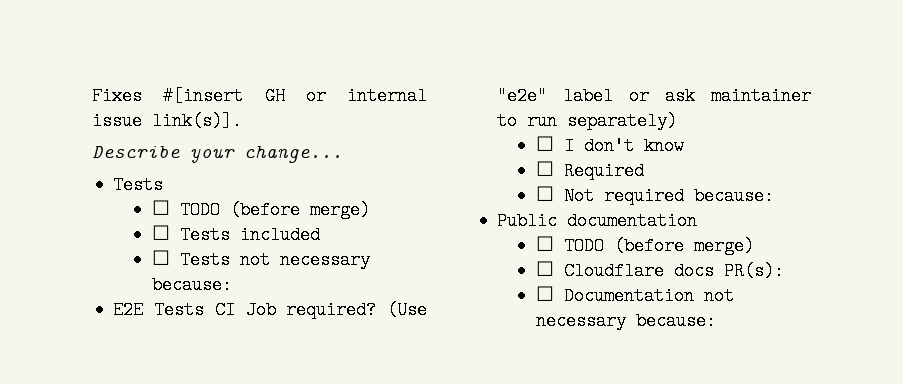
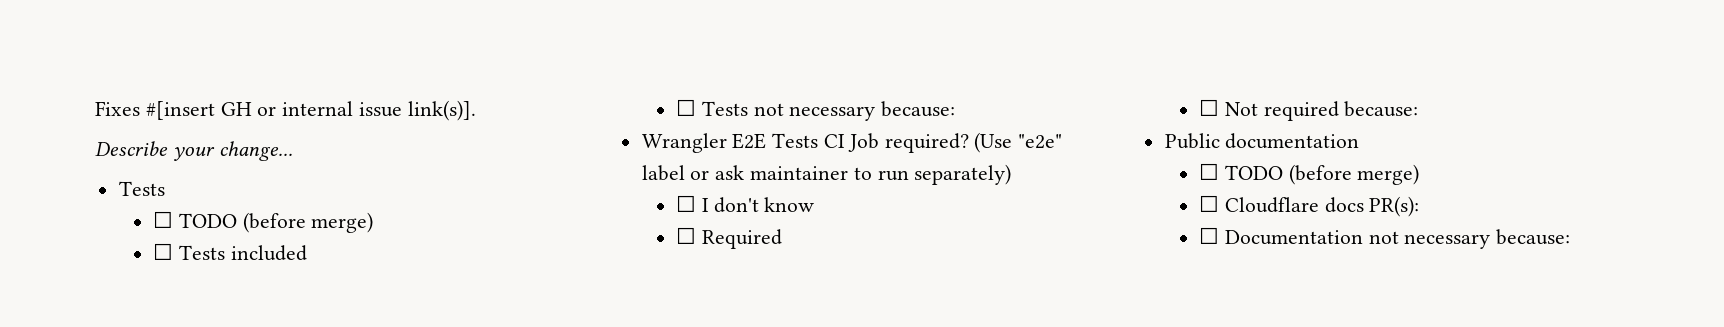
(232, 285) none -> [641,133,727,153] Wrangler

